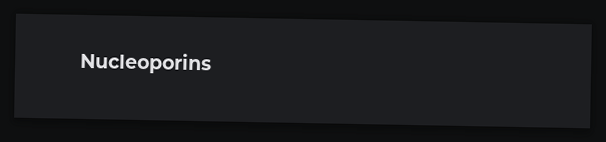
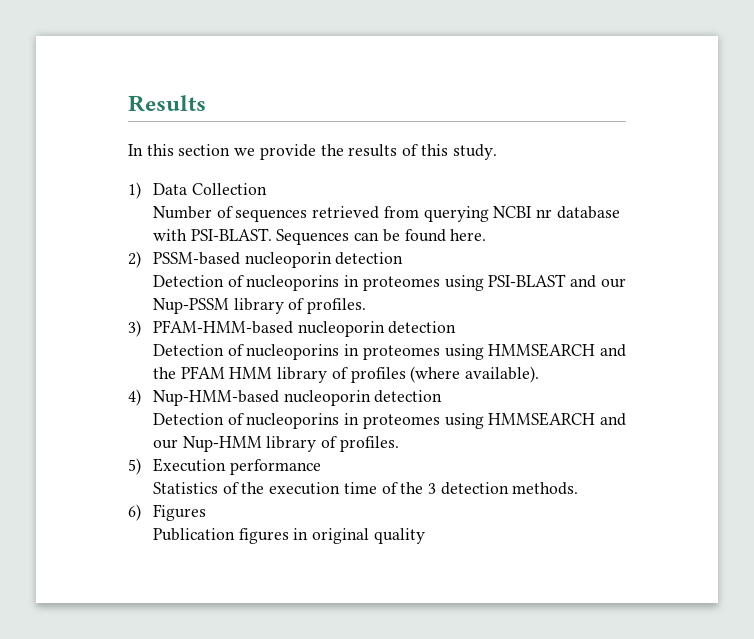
[79,51,212,75] Nucleoporins -> [128,95,206,112] [128,144,497,160] [128,182,267,199] [152,206,620,222] [152,228,487,245] [128,251,404,268] [152,274,626,291] [152,298,367,314] [128,320,457,337] [152,343,626,360] [152,366,539,383] [128,389,443,406] [152,412,626,429] [152,436,399,452] [128,458,321,475] [152,482,579,495] [128,504,206,521] [152,528,425,544] Results // In this section we provide the results of this study. // 1) Data Collection // Number of sequences retrieved from querying NCBI nr database with PSI-BLAST. Sequences can be found here. // 2) PSSM-based nucleoporin detection // Detection of nucleoporins in proteomes using PSI-BLAST and our Nup-PSSM library of profiles. // 3) PFAM-HMM-based nucleoporin detection // Detection of nucleoporins in proteomes using HMMSEARCH and the PFAM HMM library of profiles (where available). // 4) Nup-HMM-based nucleoporin detection // Detection of nucleoporins in proteomes using HMMSEARCH and our Nup-HMM library of profiles. // 5) Execution performance // Statistics of the execution time of the 3 detection methods. // 6) Figures // Publication figures in original quality

